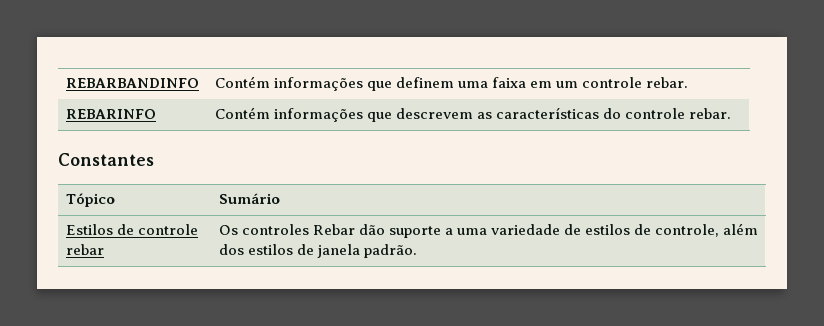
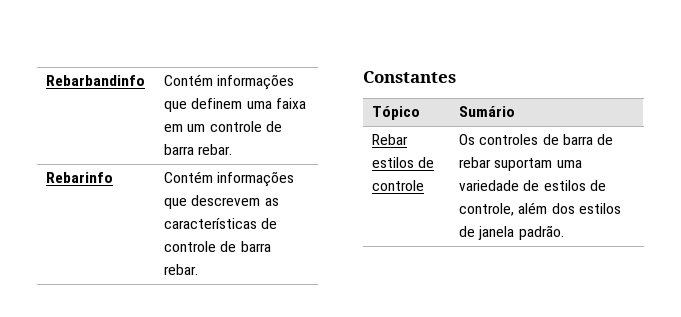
[65,78,199,88] REBARBANDINFO -> [46,75,146,86] Rebarbandinfo
[646,77,689,88] [65,109,156,119] rebar. // REBARINFO -> [265,121,282,132] [164,144,233,155] [46,172,114,183] de barra rebar. // Rebarinfo
[602,108,685,119] do controle -> [261,218,278,229] [164,241,271,252] de controle de barra
[65,224,198,235] [65,244,104,255] Estilos de controle rebar -> [372,134,409,145] [372,157,435,168] [372,180,425,191] Rebar estilos de controle
[312,224,453,238] Rebar dão suporte a -> [542,134,613,145] [459,157,553,171] de barra de rebar suportam

